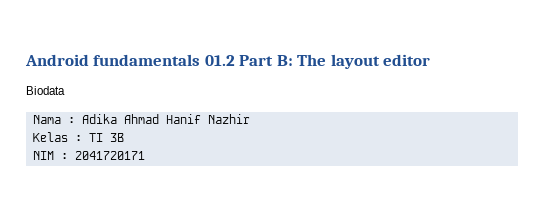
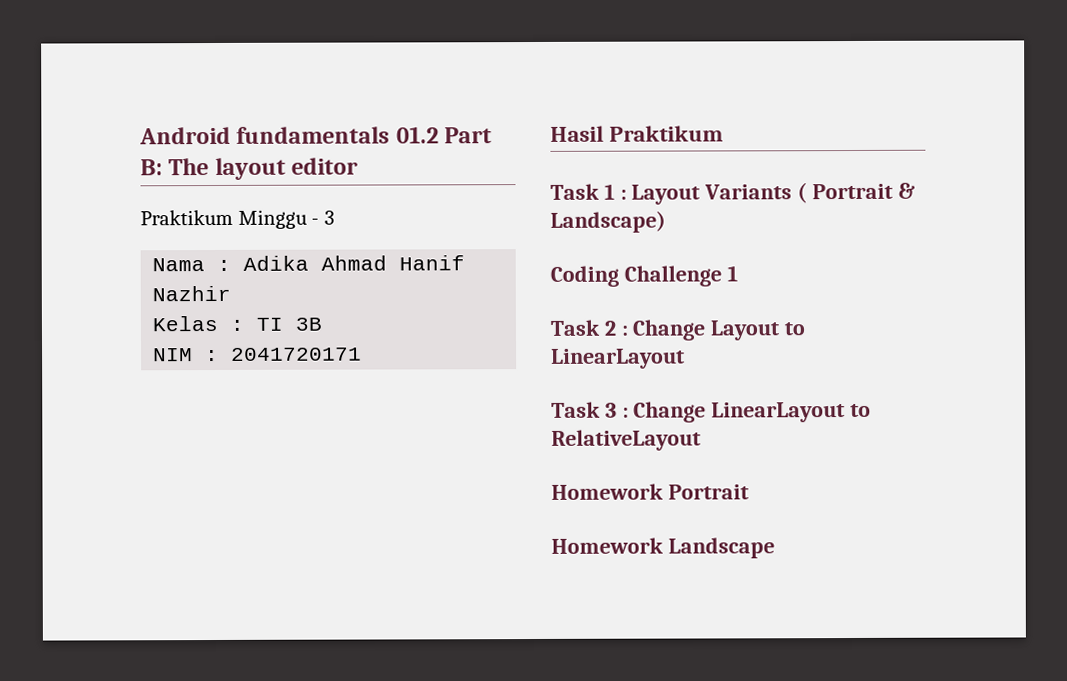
[26,86,65,95] Biodata -> [140,209,335,229] Praktikum Minggu - 3
(145, 155) none -> [550,125,725,142] [550,182,915,205] [550,210,666,233] [550,265,738,287] [550,319,806,341] [551,348,685,369] [551,401,872,423] [551,429,701,451] [551,483,749,500] [551,537,775,559] // Hasil Praktikum // Task 1 : Layout Variants ( Portrait & Landscape) // Coding Challenge 1 // Task 2 : Change Layout to LinearLayout // Task 3 : Change LinearLayout to RelativeLayout // Homework Portrait // Homework Landscape

